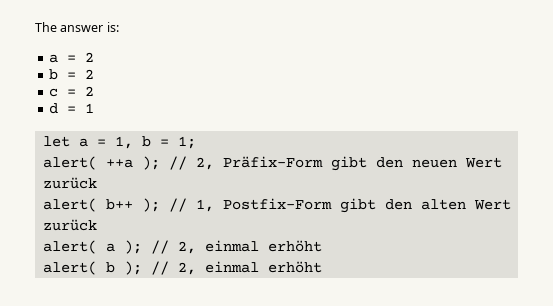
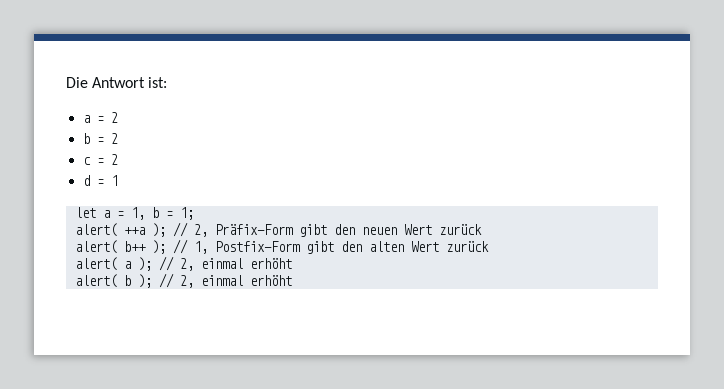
[35,22,119,32] The answer is: -> [66,77,168,88] Die Antwort ist:

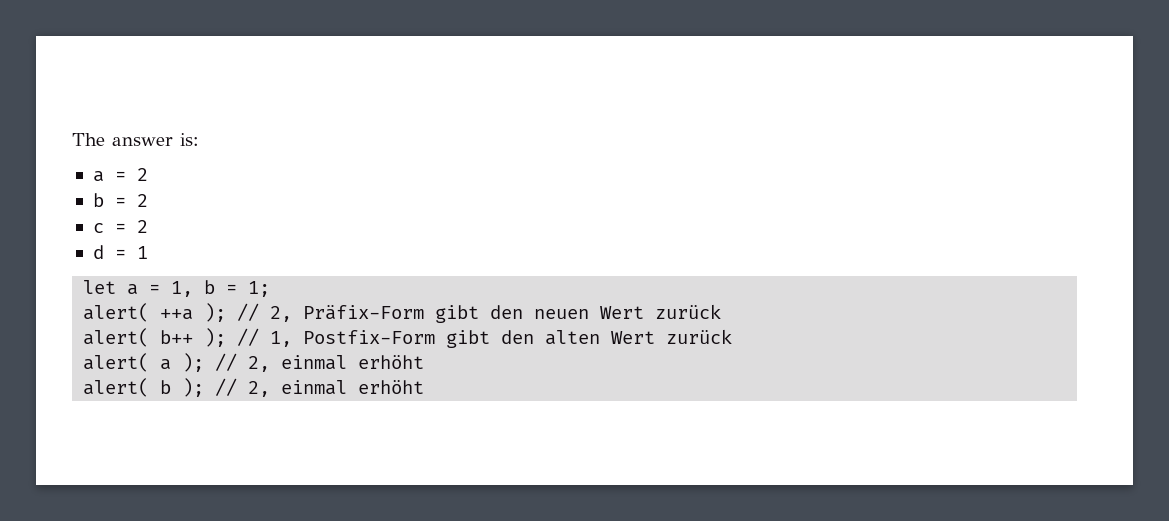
[66,77,168,88] Die Antwort ist: -> [72,133,199,146] The answer is:

